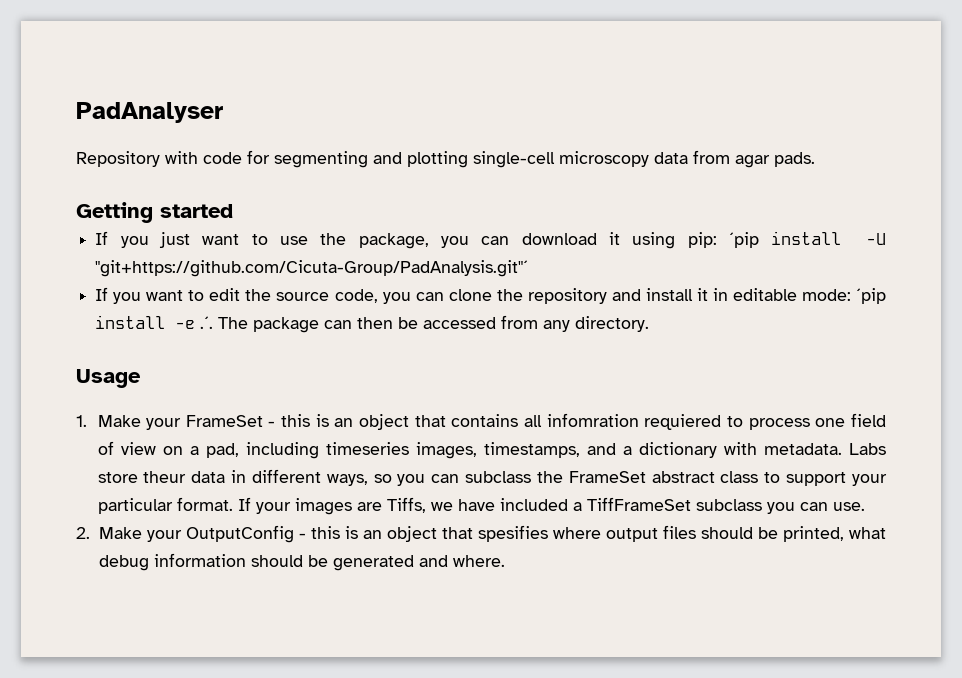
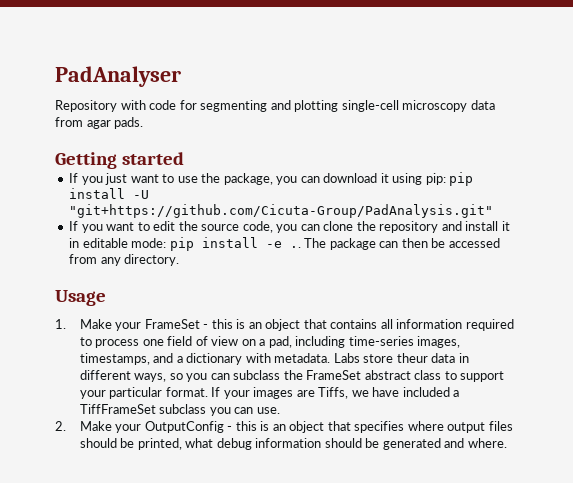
[728,232,759,248] ´pip -> [449,172,474,186] pip
[95,260,529,277] "git+https://github.com/Cicuta-Group/PadAnalysis.git"´ -> [69,204,494,218] "git+https://github.com/Cicuta-Group/PadAnalysis.git"
[855,288,886,304] ´pip -> [169,237,194,251] pip
[200,316,214,329] .´. -> [289,246,301,248] ..
[546,413,722,430] infomration requiered -> [396,319,514,331] information required
[325,442,409,455] timeseries -> [348,336,414,346] time-series
[477,525,548,542] spesifies -> [354,421,405,433] specifies

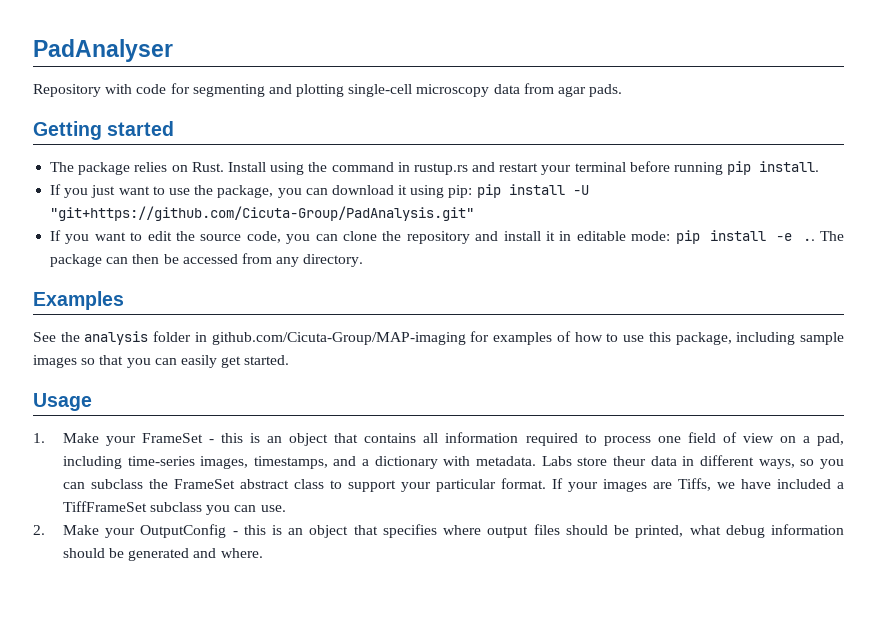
(184, 158) none -> [50,161,820,175] // The package relies on Rust. Install using the command in rustup.rs and restart your terminal before running pip install.
(180, 260) none -> [33,291,124,310] [33,331,845,345] [33,355,290,368] // Examples // See the analysis folder in github.com/Cicuta-Group/MAP-imaging for examples of how to use this package, including sample images so that you can easily get started.

